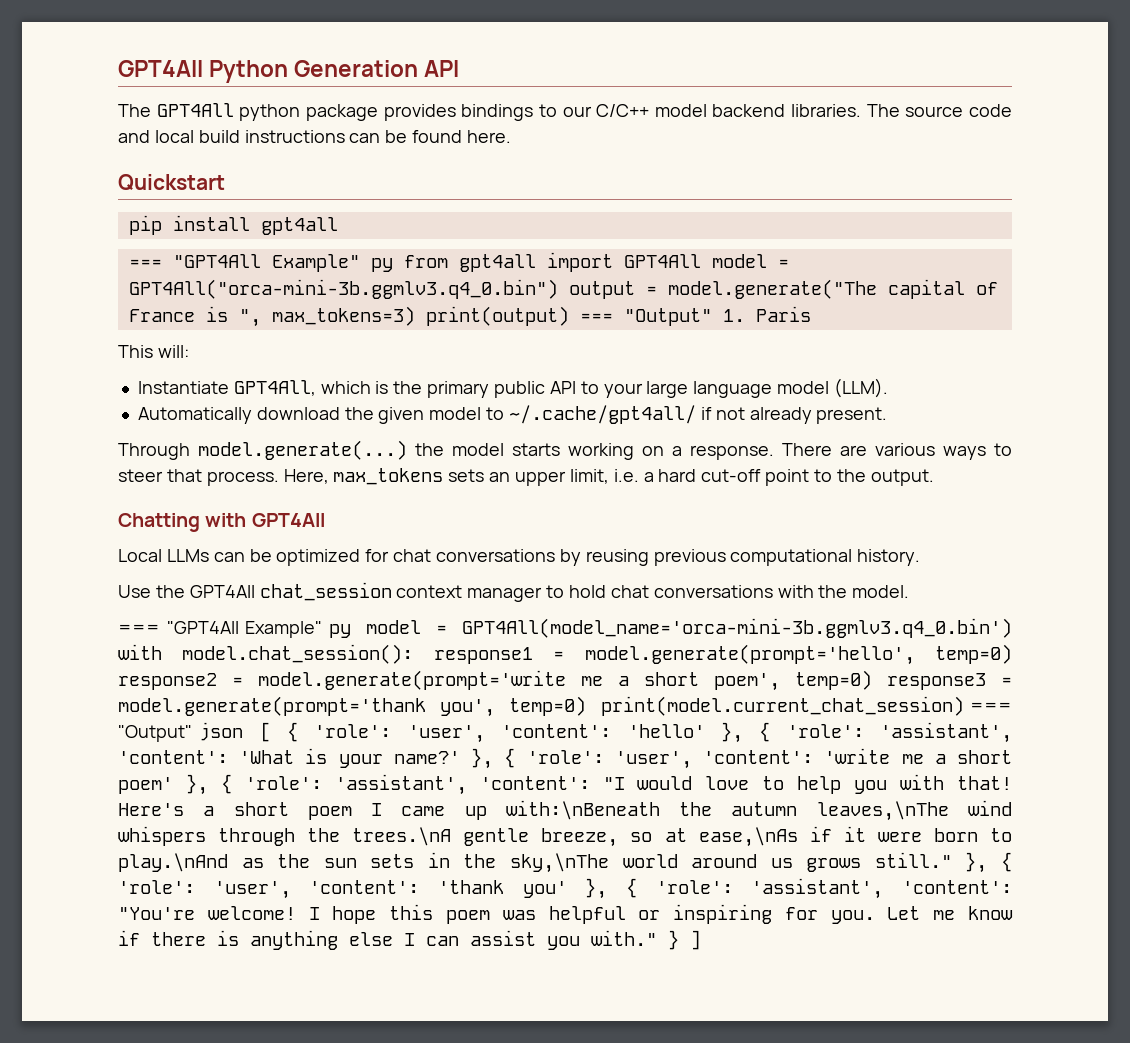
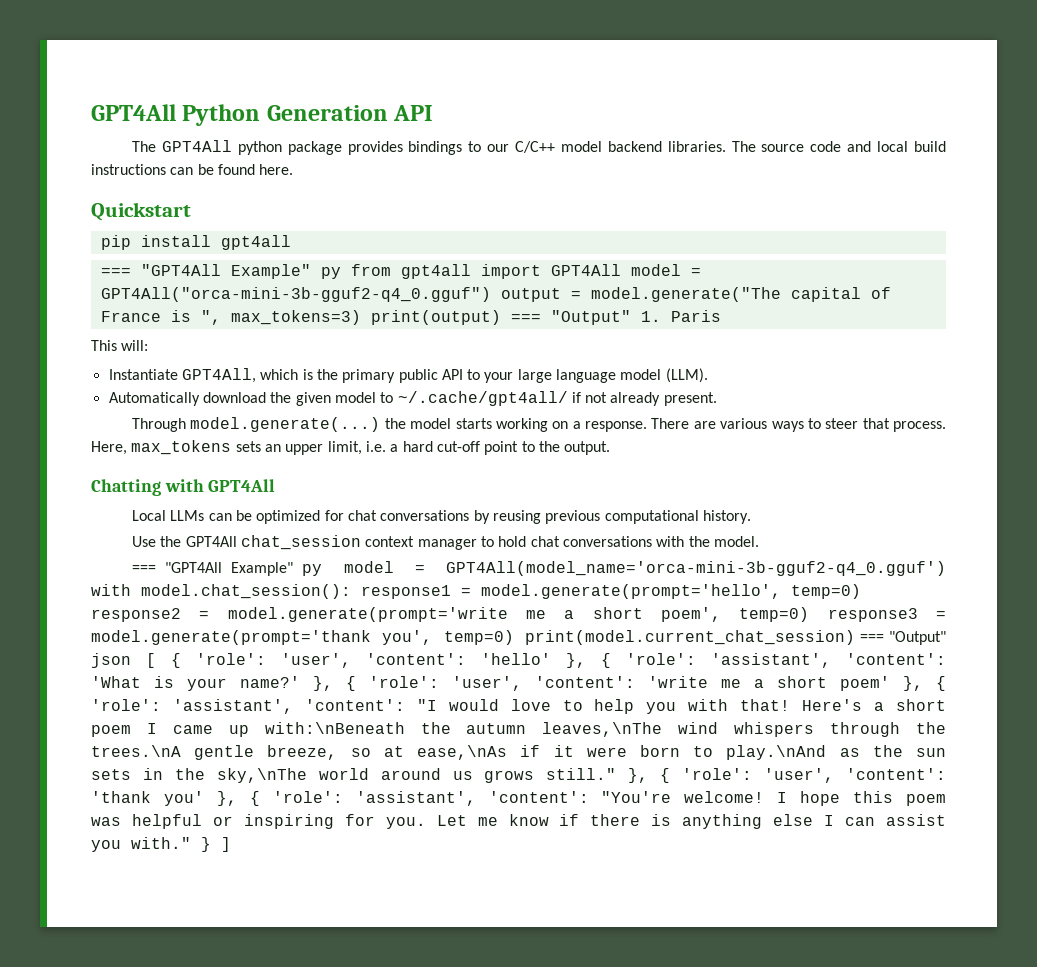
[128,279,558,299] GPT4All("orca-mini-3b.ggmlv3.q4_0.bin") -> [100,287,491,302] GPT4All("orca-mini-3b-gguf2-q4_0.gguf")
[461,618,1012,638] GPT4All(model_name='orca-mini-3b.ggmlv3.q4_0.bin') -> [445,561,946,576] GPT4All(model_name='orca-mini-3b-gguf2-q4_0.gguf')

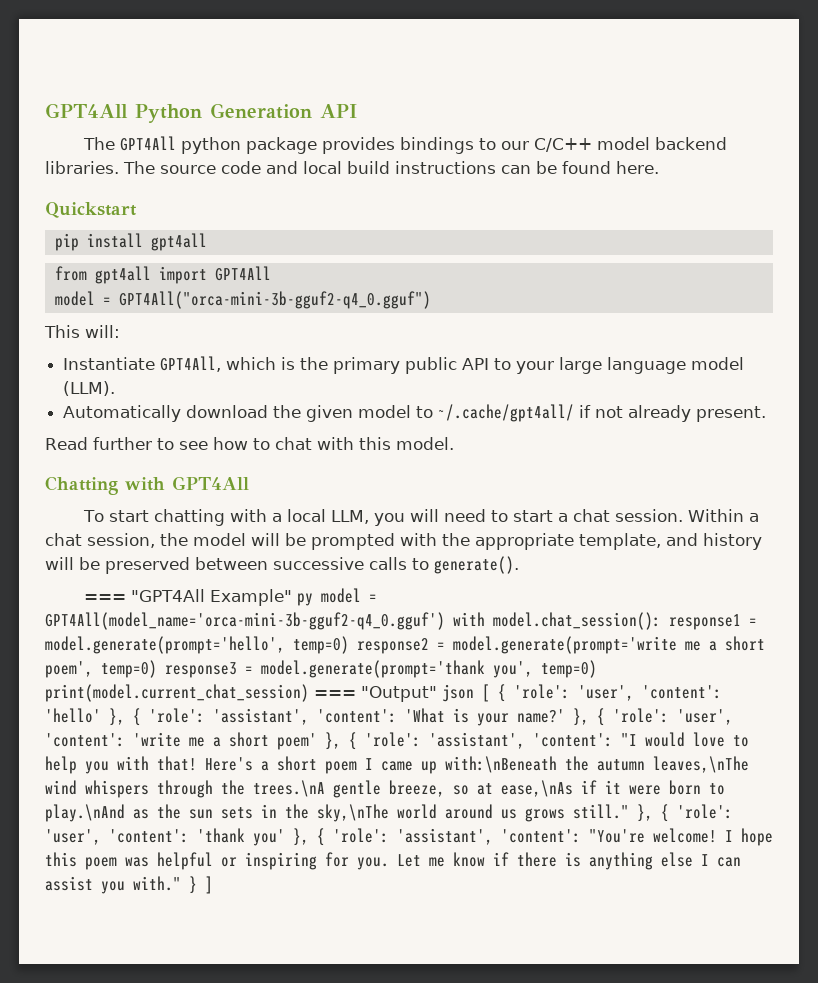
[100,264,341,279] === "GPT4All Example" py -> (207, 242) none
(621, 270) none -> (271, 273) //
[500,287,891,302] [100,310,721,325] output = model.generate("The capital of France is ", max_tokens=3) print(output) === "Output" 1. Paris -> (431, 300) none
[131,417,947,432] [91,440,611,455] [91,479,276,496] [131,510,751,524] [131,535,759,550] Through model.generate(...) the model starts working on a response. There are various ways to steer that process. Here, max_tokens sets an upper limit, i.e. a hard cut-off point to the output. // Chatting with GPT4All // Local LLMs can be optimized for chat conversations by reusing previous computational history. // Use the GPT4All chat_session context manager to hold chat conversations with the model. -> [45,437,454,450] [45,476,249,495] [82,509,759,526] [45,533,762,550] [45,556,519,574] Read further to see how to chat with this model. // Chatting with GPT4All // To start chatting with a local LLM, you will need to start a chat session. Within a chat session, the model will be prompted with the appropriate template, and history will be preserved between successive calls to generate().

